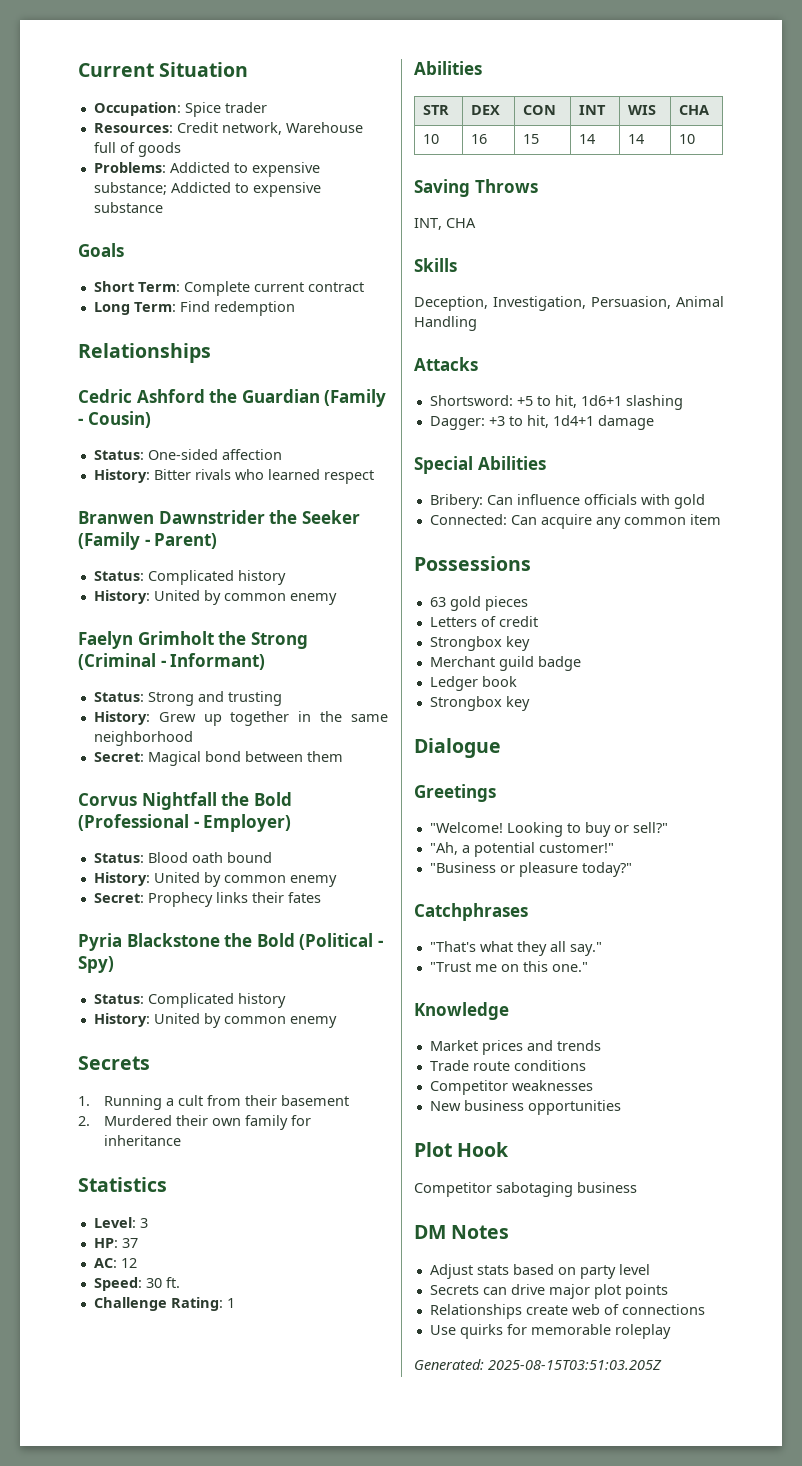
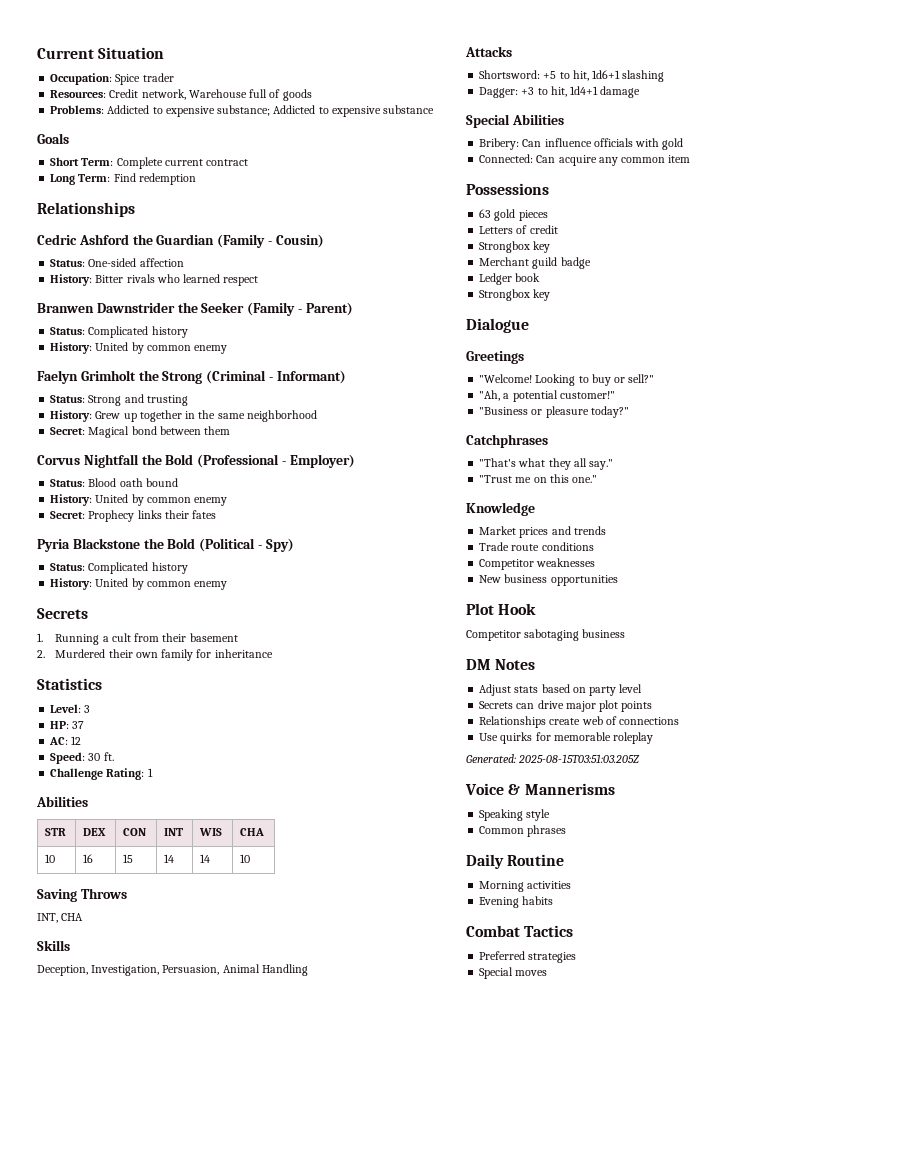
(662, 1365) none -> [465,783,615,795] [479,809,551,821] [479,825,567,837] [466,854,565,869] [479,881,572,892] [479,896,554,908] [466,925,574,937] [479,951,577,963] [479,967,548,979] // Voice & Mannerisms // Speaking style // Common phrases // Daily Routine // Morning activities // Evening habits // Combat Tactics // Preferred strategies // Special moves

